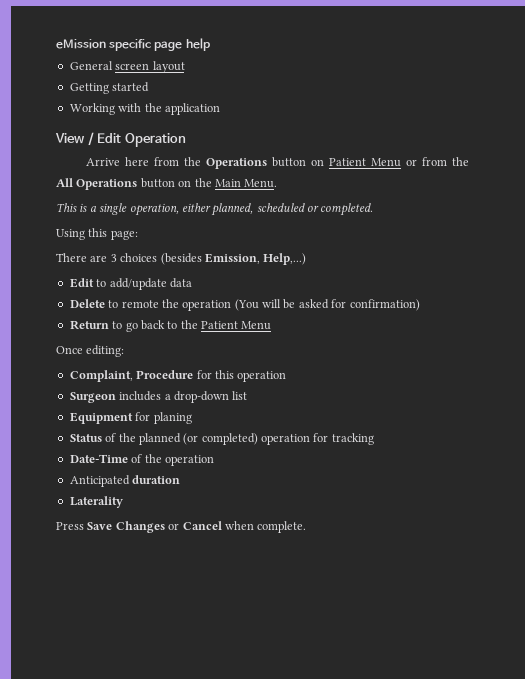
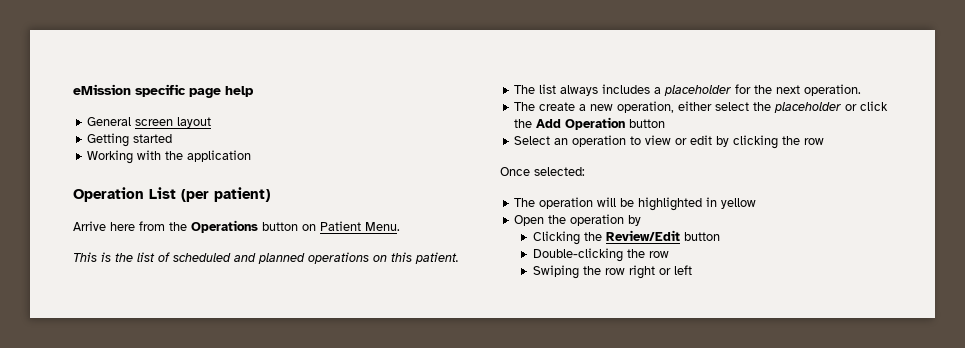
[55,132,186,147] View / Edit Operation -> [73,187,270,202] Operation List (per patient)
[370,157,470,167] [56,178,278,190] [56,203,374,216] [56,228,138,240] [56,253,307,265] [69,278,192,290] [69,299,420,311] [69,320,272,332] [56,345,125,357] [69,370,287,382] [69,391,248,403] [69,412,192,424] [69,433,374,445] [69,454,214,466] [69,475,181,487] [69,496,123,508] [56,521,307,533] Menu or from the All Operations button on the Main Menu. // This is a single operation, either planned, scheduled or completed. // Using this page: // There are 3 choices (besides Emission, Help,...) // Edit to add/update data // Delete to remote the operation (You will be asked for confirmation) // Return to go back to the Patient Menu // Once editing: // Complaint, Procedure for this operation // Surgeon includes a drop-down list // Equipment for planing // Status of the planned (or completed) operation for tracking // Date-Time of the operation // Anticipated duration // Laterality // Press Save Changes or Cancel when complete. -> [365,222,400,231] [73,252,459,264] [514,84,862,96] [514,101,889,113] [514,117,666,130] [514,135,825,149] [500,167,585,176] [514,197,757,211] [514,214,642,226] [532,230,720,245] [532,248,669,262] [532,265,692,279] Menu. // This is the list of scheduled and planned operations on this patient. // The list always includes a placeholder for the next operation. // The create a new operation, either select the placeholder or click the Add Operation button // Select an operation to view or edit by clicking the row // Once selected: // The operation will be highlighted in yellow // Open the operation by // Clicking the Review/Edit button // Double-clicking the row // Swiping the row right or left

